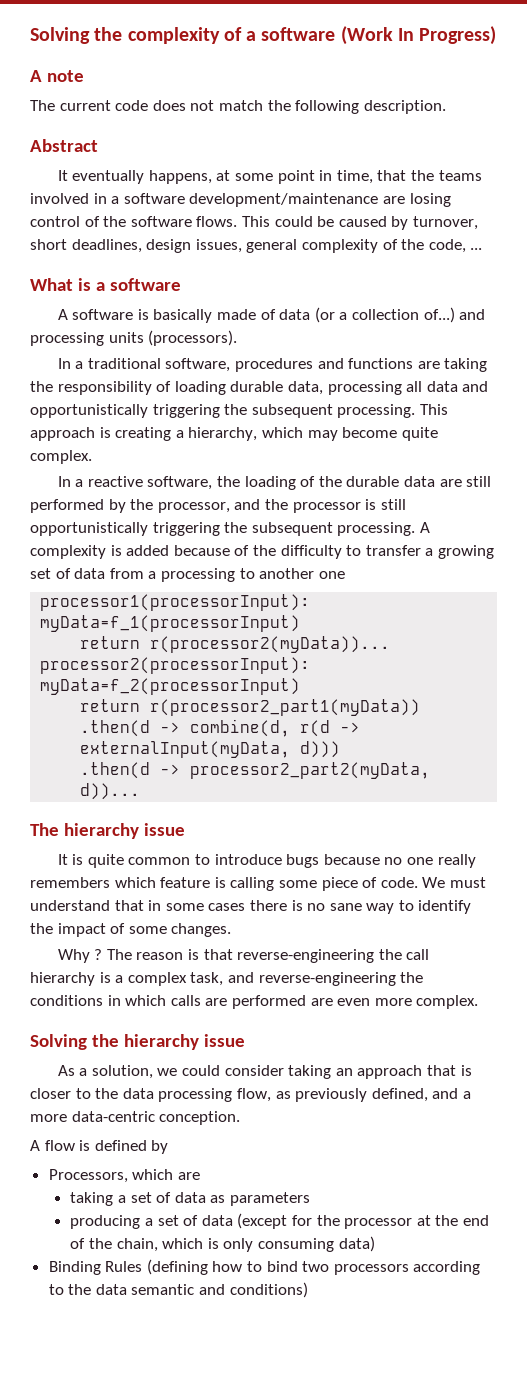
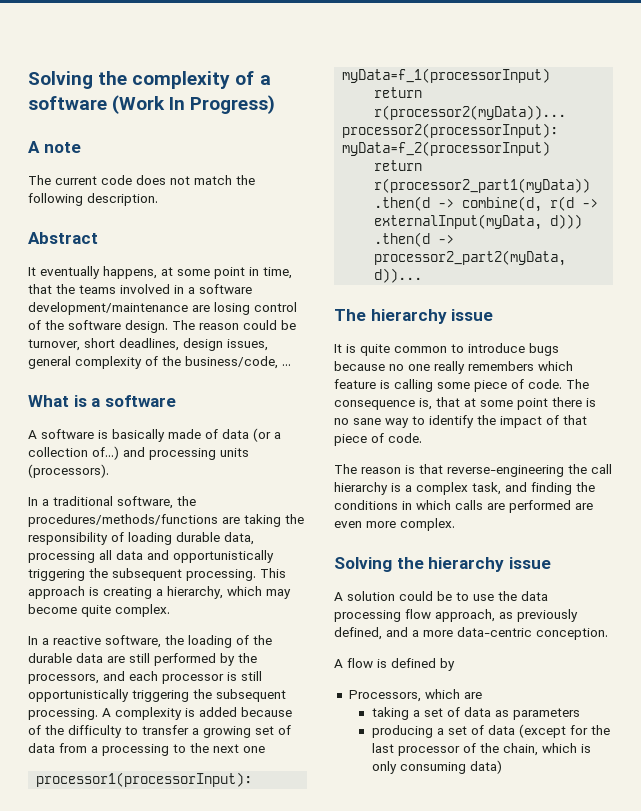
[196,216,409,230] flows. This could be caused by -> [125,320,296,333] design. The reason could be
[428,239,466,253] code, -> [185,356,278,369] business/code,
[235,358,414,372] procedures and functions -> [177,496,196,506] [28,514,218,527] the procedures/methods/functions
[157,499,288,513] processor, and the -> [28,671,158,684] processors, and each
[259,568,315,579] another -> [190,743,239,753] the next
[422,877,486,888] [30,900,246,911] We must understand that in some cases -> [566,379,589,389] [334,397,548,410] The consequence is, that at some point
[128,923,232,937] [57,949,103,963] some changes. // Why ? -> [563,415,587,425] [334,433,422,446] that piece of code. //
[258,972,396,986] reverse-engineering -> [531,482,572,495] finding
[57,1065,472,1079] [30,1088,91,1099] As a solution, we could consider taking an approach that is closer to -> [334,591,494,601] A solution could be to use
[236,1088,271,1102] flow, -> [405,609,495,622] flow approach,
[344,1215,489,1229] processor at the end -> [371,743,460,756] last processor
[48,1259,481,1275] [48,1282,308,1298] // Binding Rules (defining how to bind two processors according to the data semantic and conditions) -> (502, 767) none

